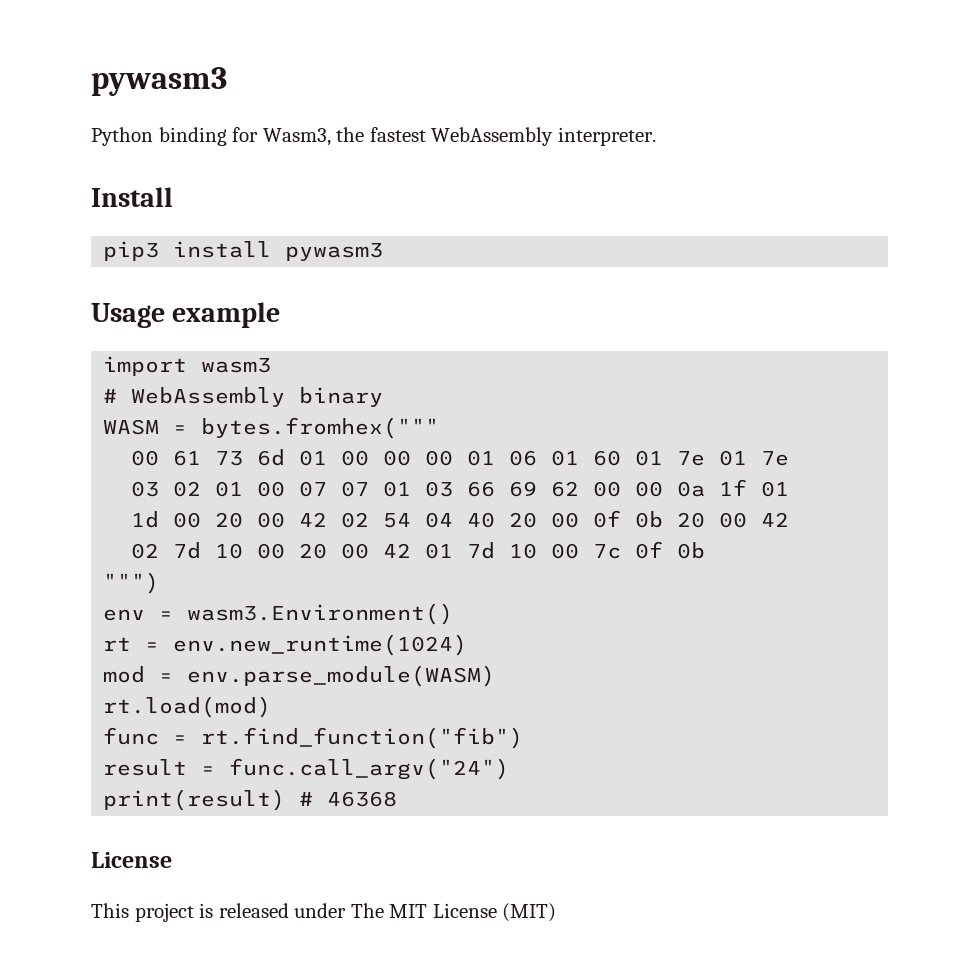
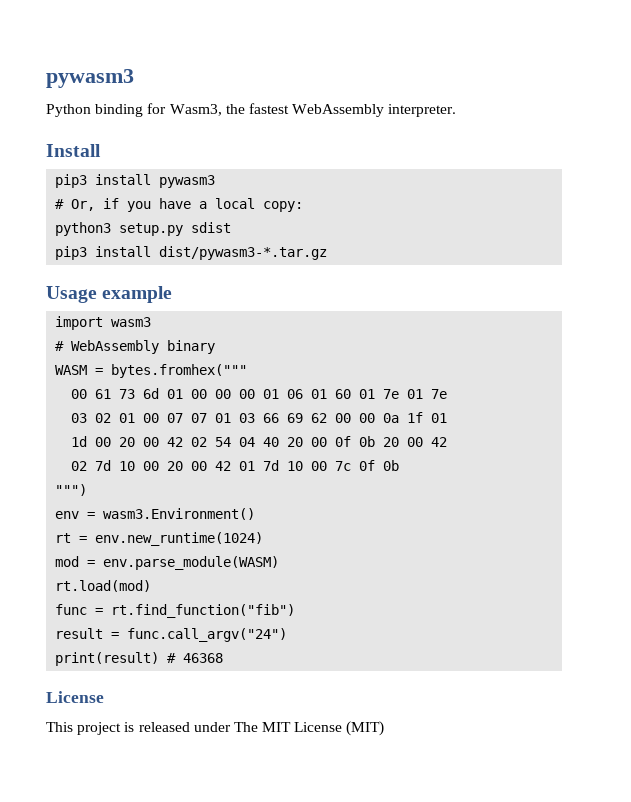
(384, 252) none -> [55,198,304,212] [55,222,232,236] [55,246,328,260] // # Or, if you have a local copy: // python3 setup.py sdist // pip3 install dist/pywasm3-*.tar.gz

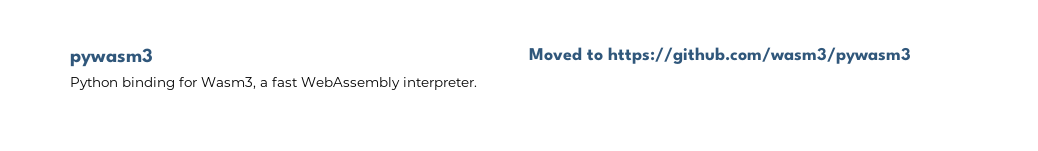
[225,103,289,114] the fastest -> [260,77,298,87] a fast
[46,144,101,157] [55,174,216,188] [55,198,304,212] [55,222,232,236] [55,246,328,260] [46,286,173,303] [55,316,152,330] [55,340,216,354] [55,364,248,378] [71,388,448,399] [71,412,448,423] [71,436,448,447] [71,460,400,471] [55,484,88,496] [55,508,256,520] [55,532,264,546] [55,556,280,570] [55,580,152,592] [55,604,296,618] [55,628,288,642] [55,652,224,666] [46,691,104,703] [46,721,385,736] Install // pip3 install pywasm3 // # Or, if you have a local copy: // python3 setup.py sdist // pip3 install dist/pywasm3-*.tar.gz // Usage example // import wasm3 // # WebAssembly binary // WASM = bytes.fromhex(""" // 00 61 73 6d 01 00 00 00 01 06 01 60 01 7e 01 7e // 03 02 01 00 07 07 01 03 66 69 62 00 00 0a 1f 01 // 1d 00 20 00 42 02 54 04 40 20 00 0f 0b 20 00 42 // 02 7d 10 00 20 00 42 01 7d 10 00 7c 0f 0b // """) // env = wasm3.Environment() // rt = env.new_runtime(1024) // mod = env.parse_module(WASM) // rt.load(mod) // func = rt.find_function("fib") // result = func.call_argv("24") // print(result) # 46368 // License // This project is released under The MIT License (MIT) -> [529,47,911,64] Moved to https://github.com/wasm3/pywasm3

